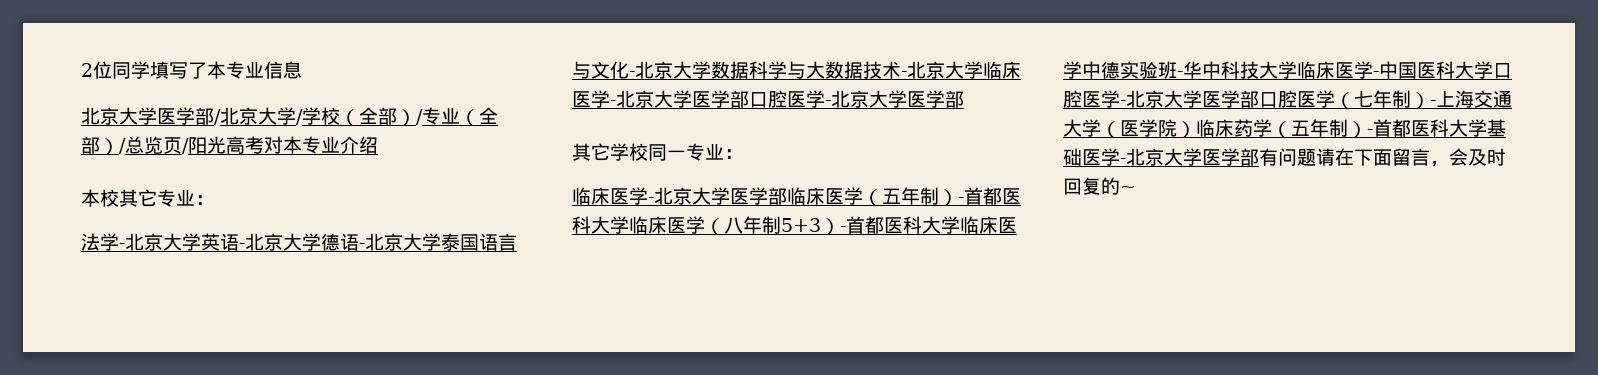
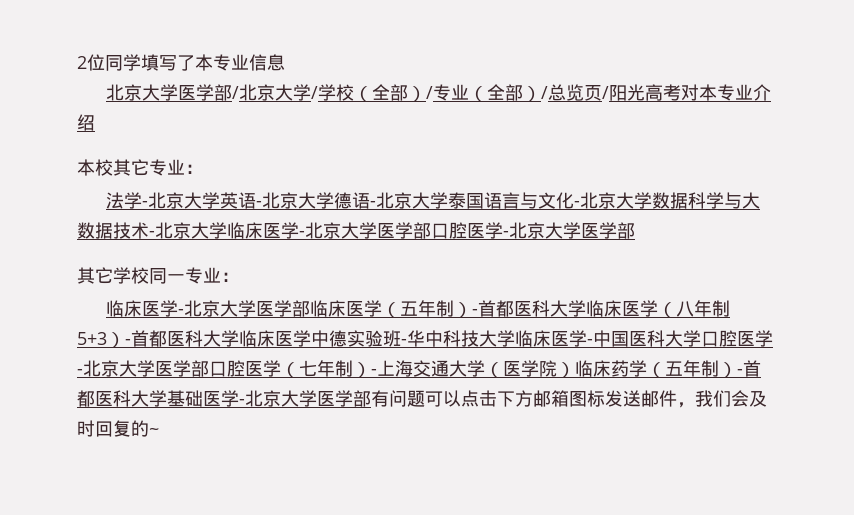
[1316,148,1449,167] 请在下面留言， -> [425,390,731,408] 可以点击下方邮箱图标发送邮件，我们

